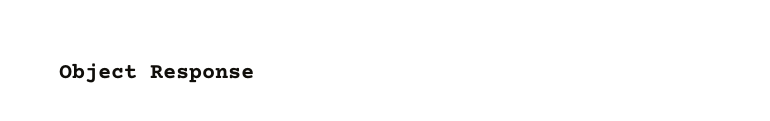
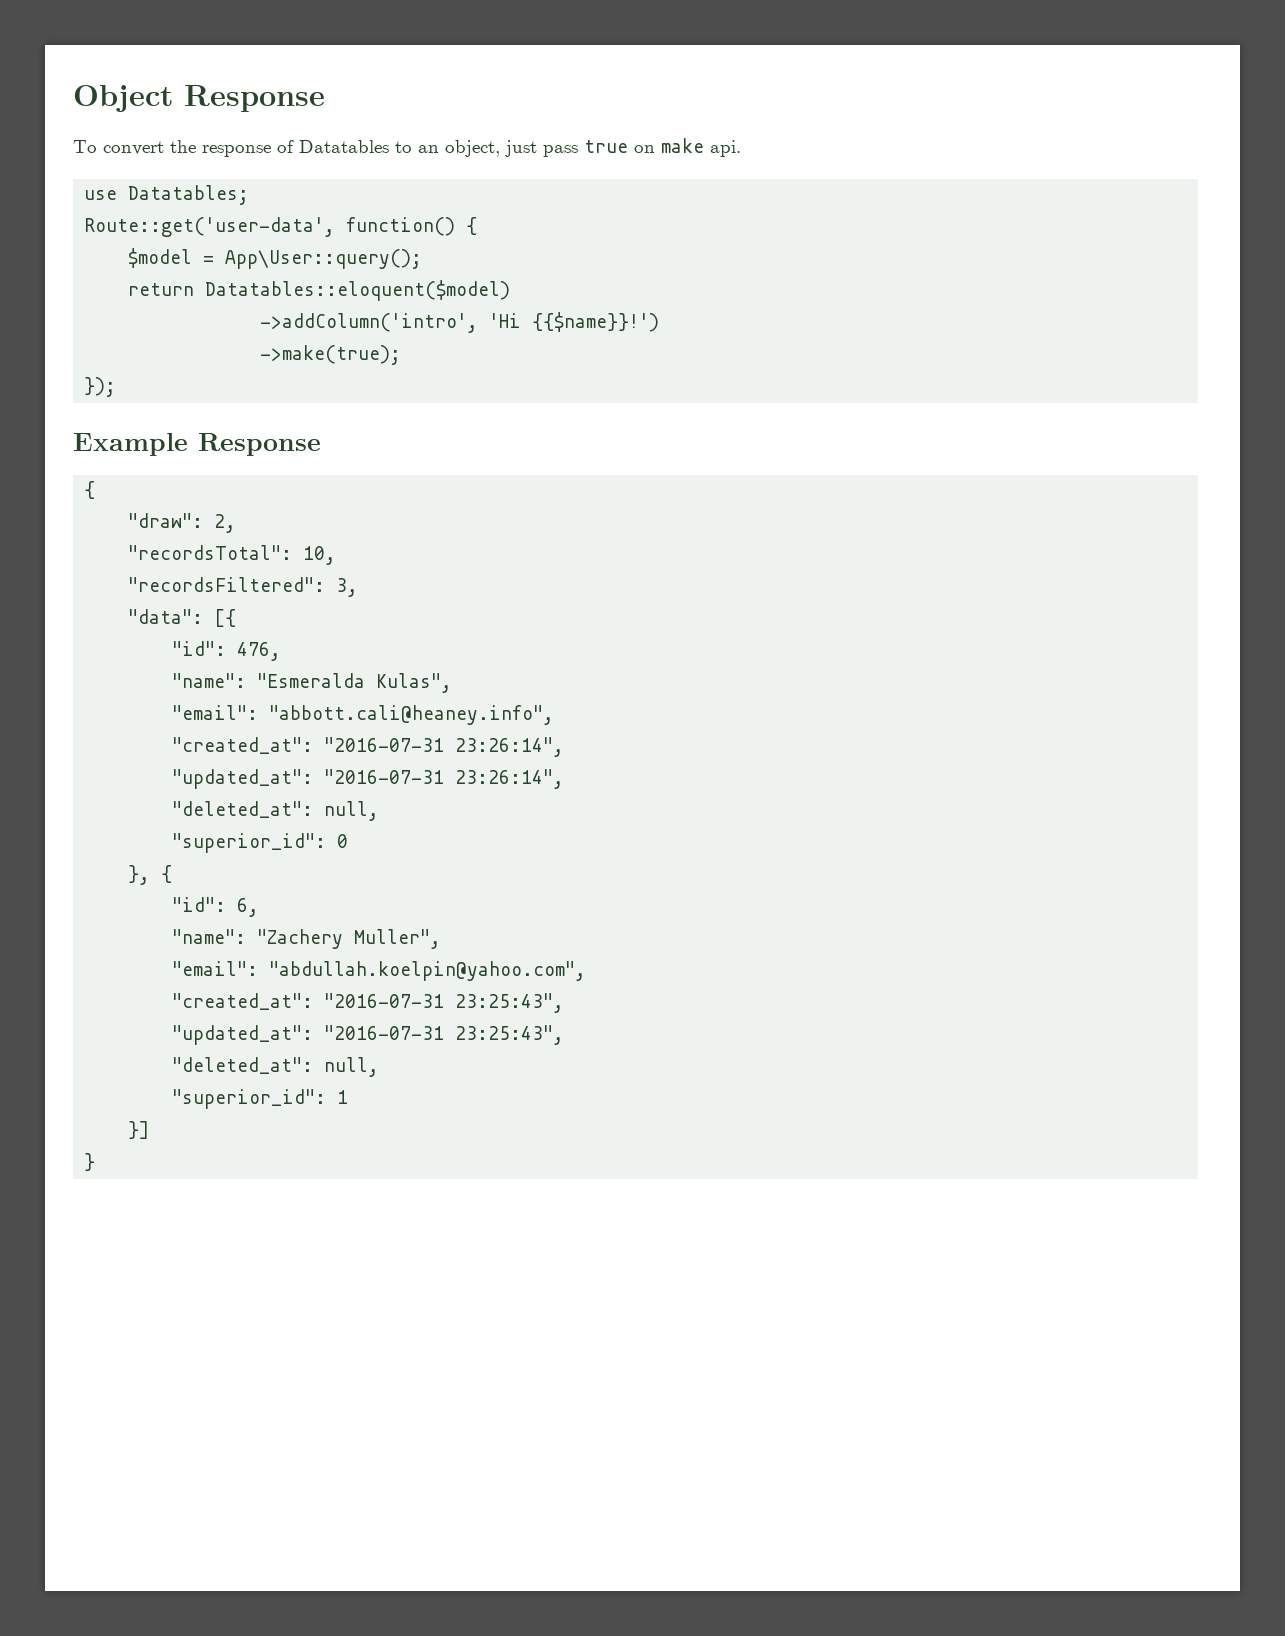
(254, 74) none -> [73,138,741,157] [84,185,250,205] [84,217,478,237] [128,248,423,269] [128,280,511,301] [260,312,660,333] [260,345,402,365] [84,377,117,397] [73,433,321,456] [84,481,96,499] [128,513,237,533] [128,545,337,565] [128,577,359,597] [128,609,237,627] [172,641,282,661] [172,673,453,693] [172,705,555,725] [172,737,565,757] [172,769,565,789] [172,801,380,821] [172,833,349,853] [128,865,173,885] [172,897,260,917] [172,929,442,949] [172,961,587,981] [172,993,565,1013] [172,1025,565,1045] [172,1057,380,1077] [172,1089,349,1109] [128,1121,150,1139] [84,1153,96,1171] // To convert the response of Datatables to an object, just pass true on make api. // use Datatables; // Route::get('user-data', function() { // $model = App\User::query(); // return Datatables::eloquent($model) // ->addColumn('intro', 'Hi {{$name}}!') // ->make(true); // }); // Example Response // { // "draw": 2, // "recordsTotal": 10, // "recordsFiltered": 3, // "data": [{ // "id": 476, // "name": "Esmeralda Kulas", // "email": "abbott.cali@heaney.info", // "created_at": "2016-07-31 23:26:14", // "updated_at": "2016-07-31 23:26:14", // "deleted_at": null, // "superior_id": 0 // }, { // "id": 6, // "name": "Zachery Muller", // "email": "abdullah.koelpin@yahoo.com", // "created_at": "2016-07-31 23:25:43", // "updated_at": "2016-07-31 23:25:43", // "deleted_at": null, // "superior_id": 1 // }] // }

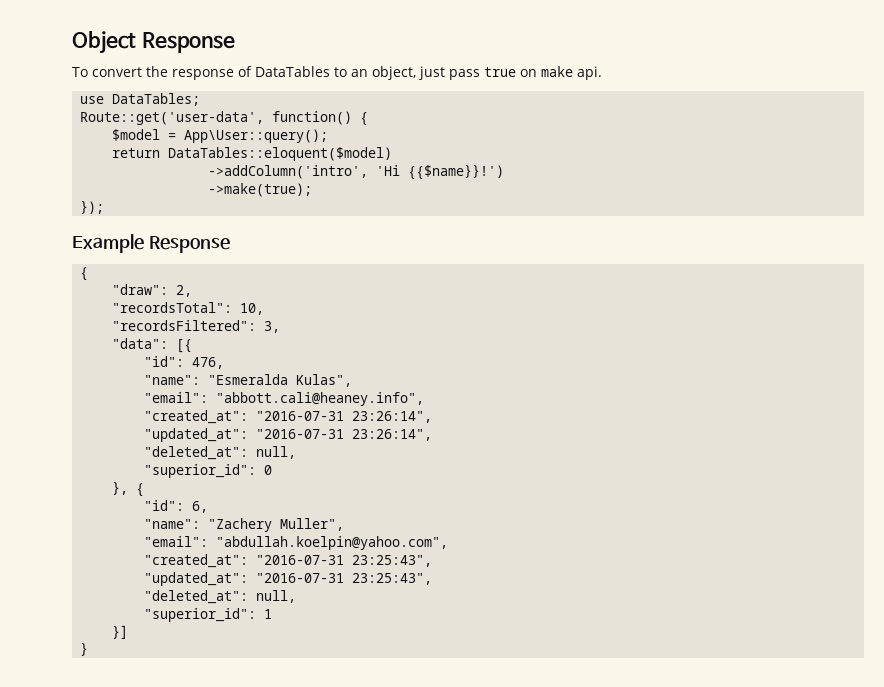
[299,140,389,153] Datatables -> [254,66,330,77] DataTables
[128,185,250,205] Datatables; -> [112,93,201,106] DataTables;
[205,280,511,301] Datatables::eloquent($model) -> [168,147,393,161] DataTables::eloquent($model)

